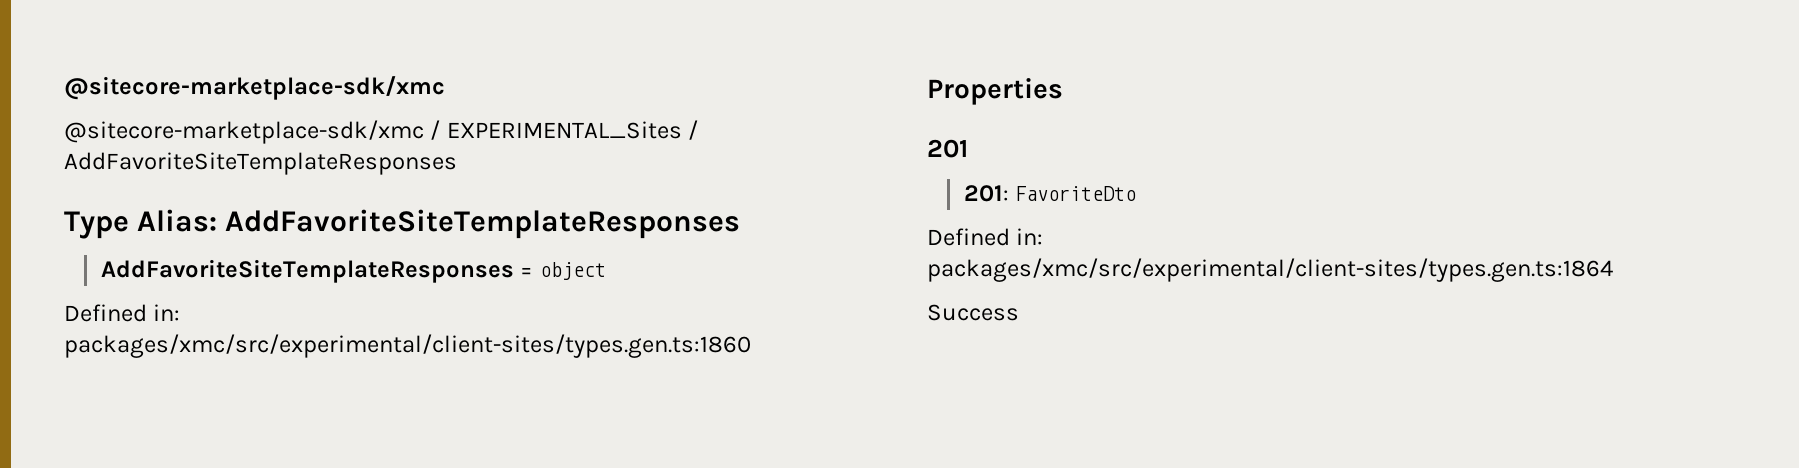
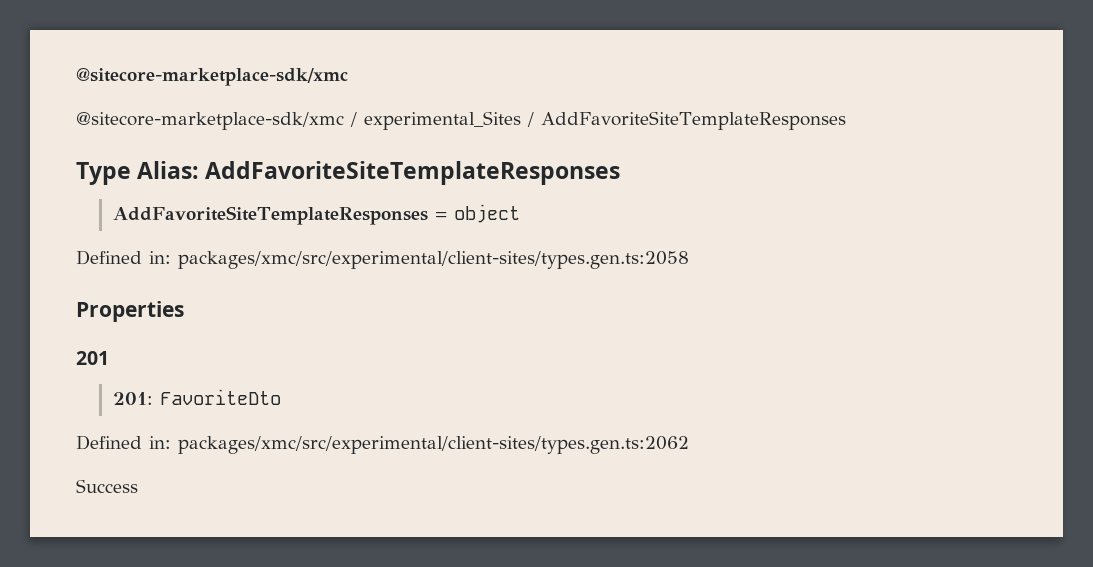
[446,121,682,139] EXPERIMENTAL_Sites -> [364,111,521,130] experimental_Sites
[64,334,751,358] packages/xmc/src/experimental/client-sites/types.gen.ts:1860 -> [178,251,689,269] packages/xmc/src/experimental/client-sites/types.gen.ts:2058
[927,258,1613,282] packages/xmc/src/experimental/client-sites/types.gen.ts:1864 -> [178,436,689,454] packages/xmc/src/experimental/client-sites/types.gen.ts:2062

